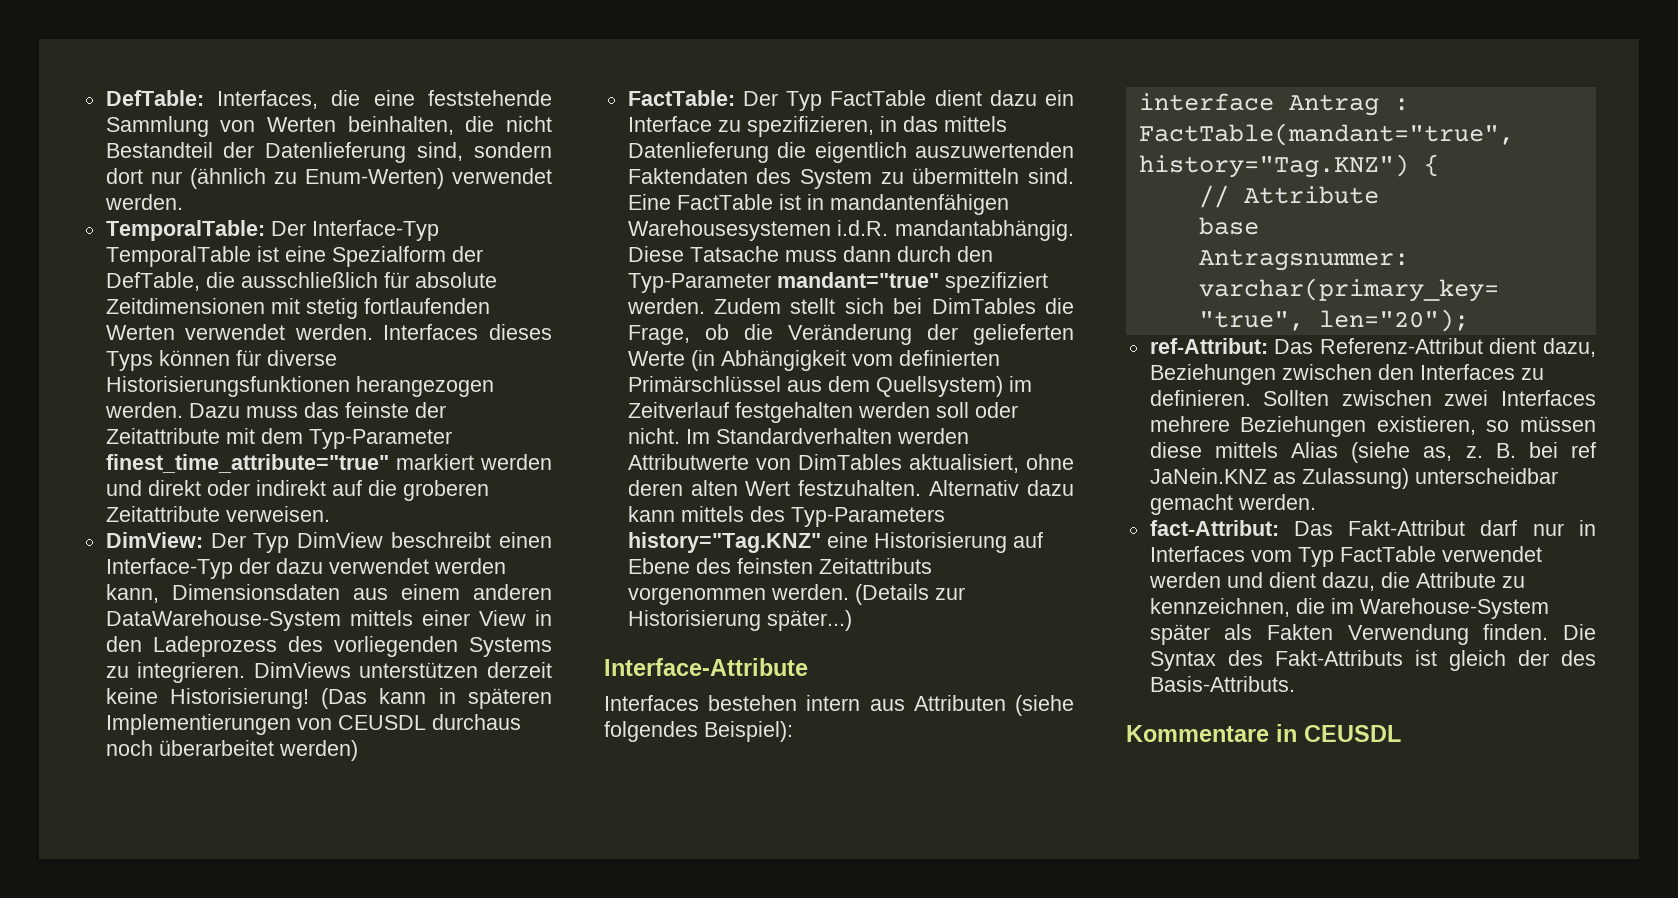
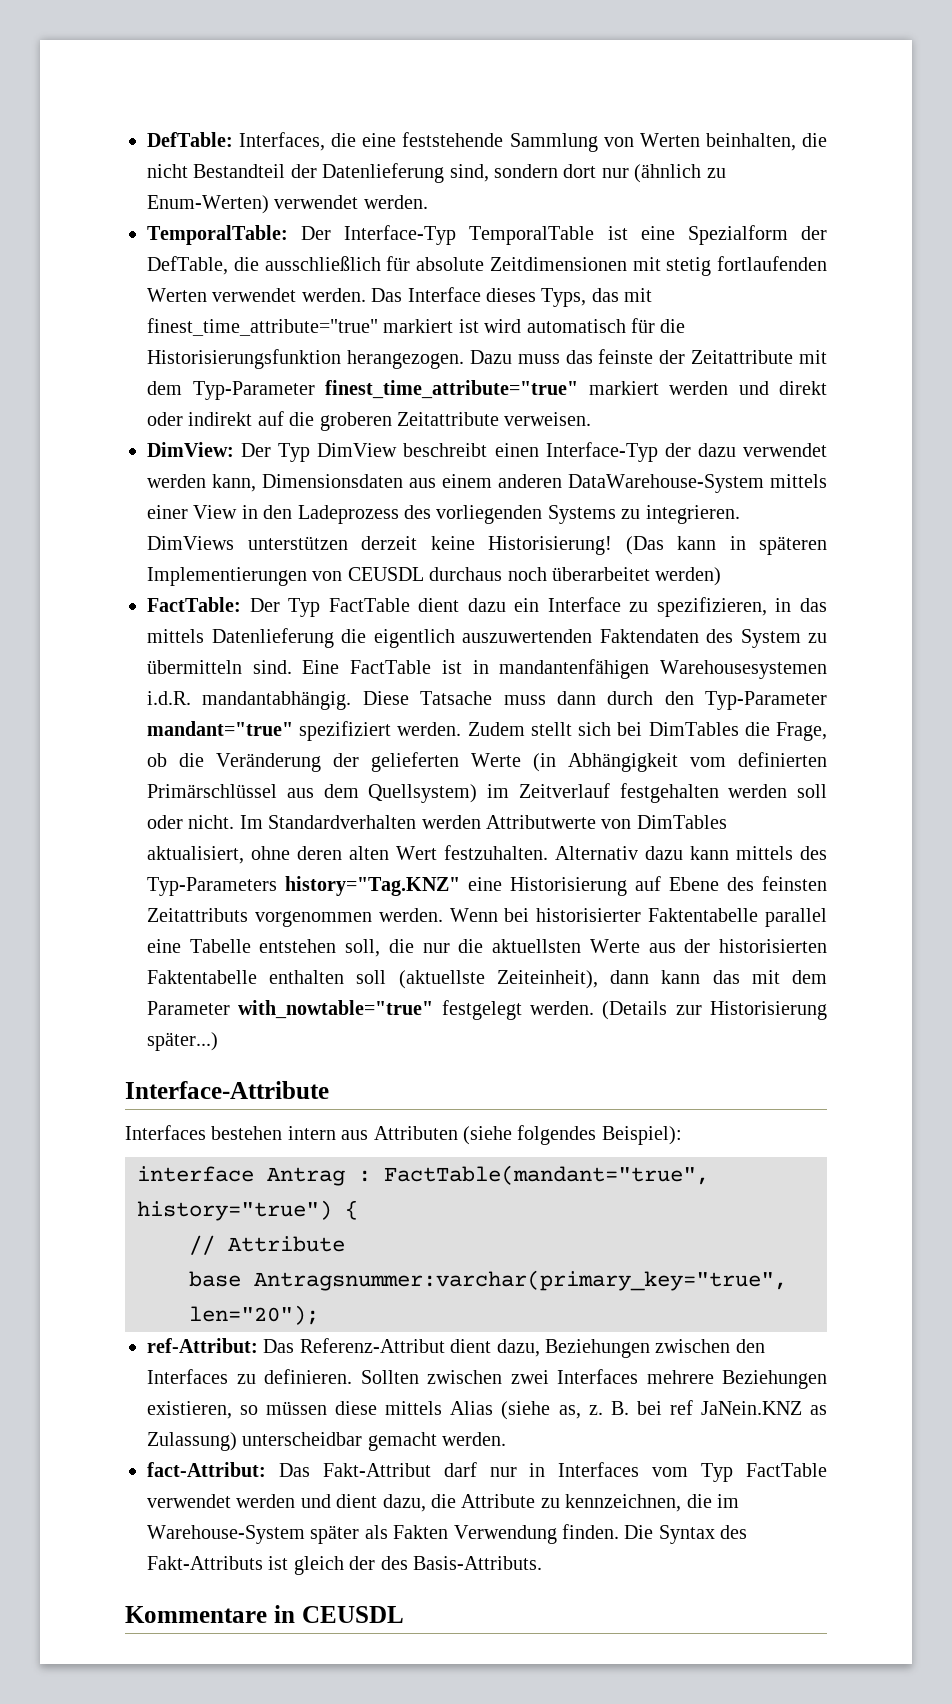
[383,324,552,340] [105,350,337,371] [105,376,494,397] [104,402,183,418] Interfaces dieses Typs können für diverse Historisierungsfunktionen herangezogen werden. -> [371,287,653,307] [147,318,686,336] [147,349,464,369] Das Interface dieses Typs, das mit finest_time_attribute="true" markiert ist wird automatisch für die Historisierungsfunktion herangezogen.
(849, 592) none -> [449,908,827,927] [147,939,828,957] [147,970,827,989] [147,1000,594,1020] Wenn bei historisierter Faktentabelle parallel eine Tabelle entstehen soll, die nur die aktuellsten Werte aus der historisierten Faktentabelle enthalten soll (aktuellste Zeiteinheit), dann kann das mit dem Parameter with_nowtable="true" festgelegt werden.
[1138,154,1409,178] history="Tag.KNZ") -> [137,1200,332,1221] history="true")

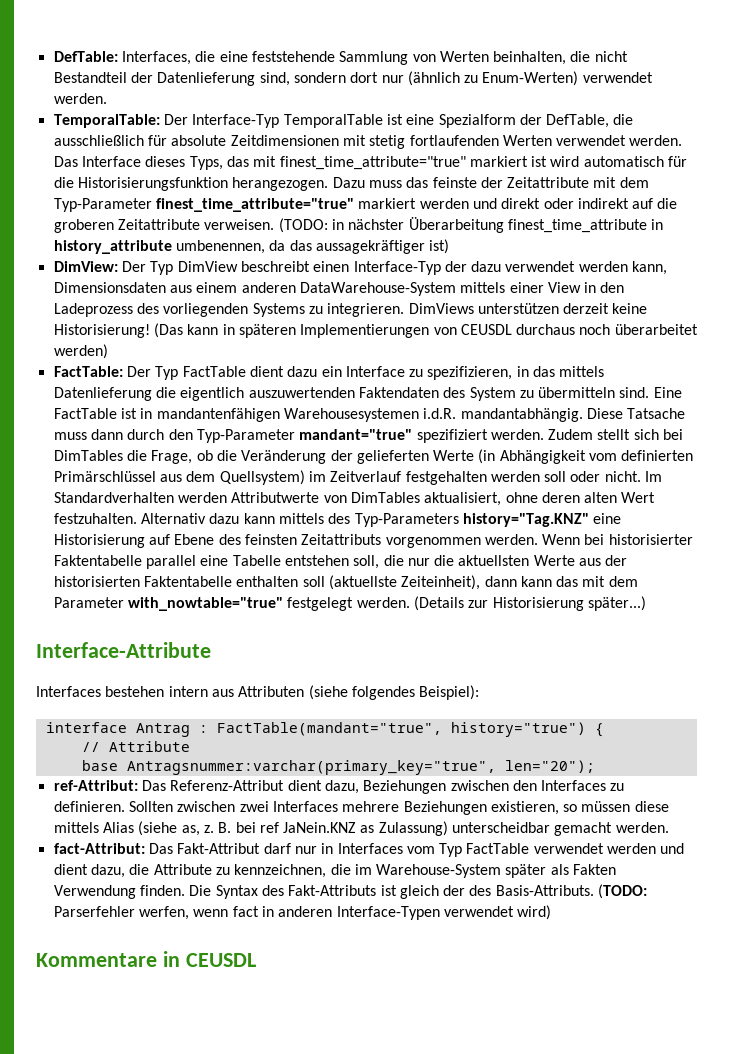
(592, 419) none -> [278,217,664,233] [53,239,450,254] (TODO: in nächster Überarbeitung finest_time_attribute in history_attribute umbenennen, da das aussagekräftiger ist)
(542, 1563) none -> [598,884,648,899] [53,905,552,920] (TODO: Parserfehler werfen, wenn fact in anderen Interface-Typen verwendet wird)

